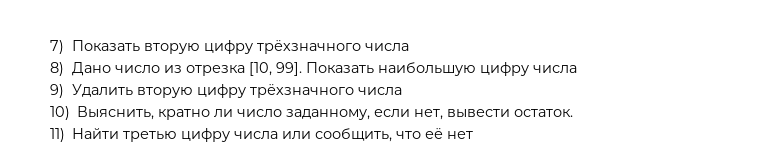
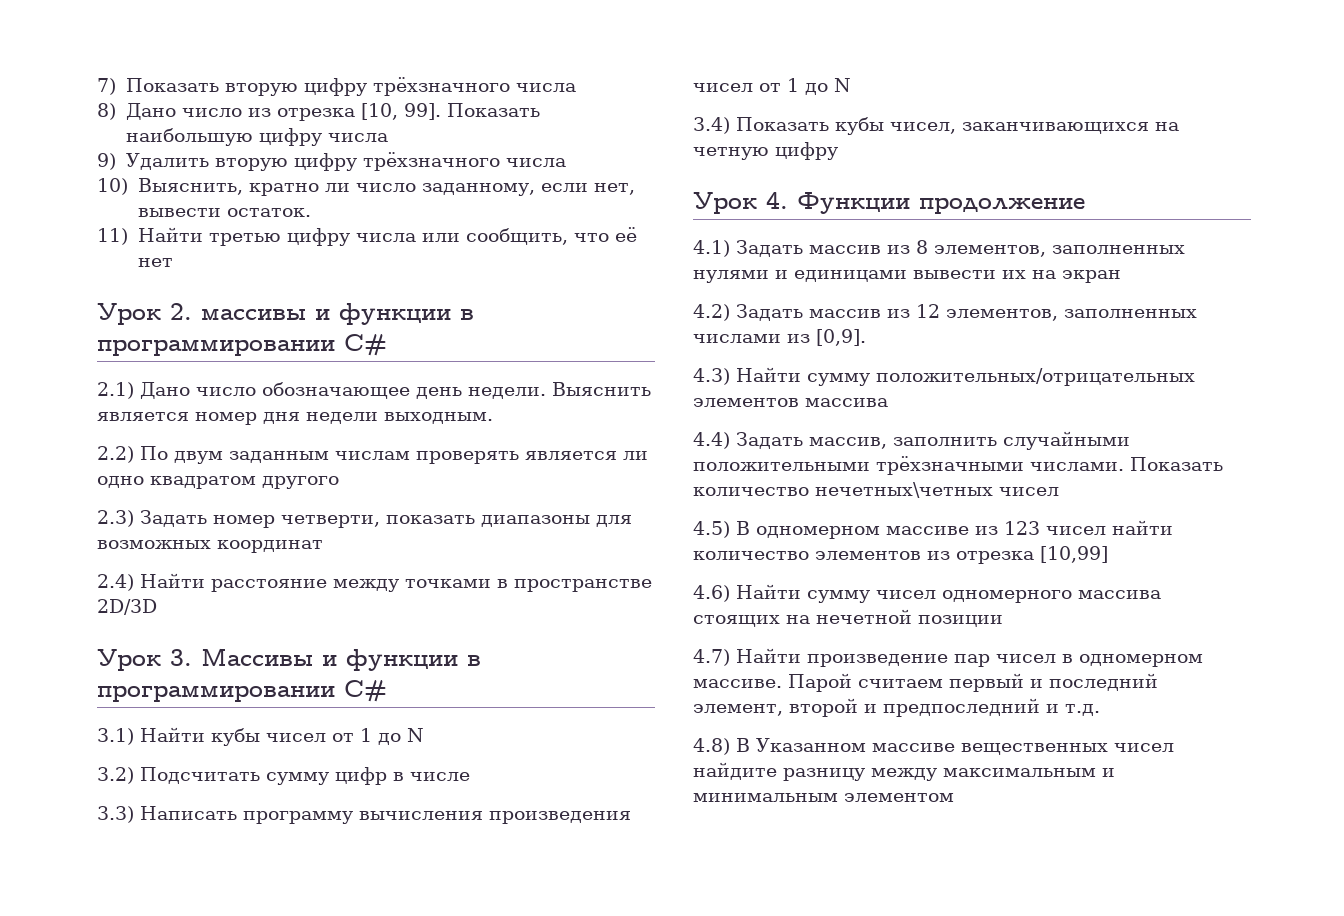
(474, 135) none -> [97,303,474,325] [97,334,387,356] [97,382,651,399] [97,412,493,425] [97,446,648,464] [97,476,339,489] [97,510,632,528] [97,540,323,553] [97,573,652,592] [97,599,157,615] [97,648,481,671] [97,680,387,702] [97,727,424,746] [97,767,470,785] [97,806,631,824] [693,78,851,95] [693,117,1179,135] [693,142,838,160] [693,191,1085,214] [693,240,1185,257] [693,270,1121,283] [693,304,1197,321] [693,329,866,346] [693,367,1195,386] [693,398,888,407] [693,431,1130,450] [693,456,1223,475] [693,482,1059,498] [693,520,1173,539] [693,546,1108,564] [693,584,1161,603] [693,609,1003,627] [693,648,1203,667] [693,673,1158,692] [693,698,1100,717] [693,738,1174,755] [693,762,1115,781] [693,793,954,802] // Урок 2. массивы и функции в программировании С# // 2.1) Дано число обозначающее день недели. Выяснить является номер дня недели выходным. // 2.2) По двум заданным числам проверять является ли одно квадратом другого // 2.3) Задать номер четверти, показать диапазоны для возможных координат // 2.4) Найти расстояние между точками в пространстве 2D/3D // Урок 3. Массивы и функции в программировании С# // 3.1) Найти кубы чисел от 1 до N // 3.2) Подсчитать сумму цифр в числе // 3.3) Написать программу вычисления произведения чисел от 1 до N // 3.4) Показать кубы чисел, заканчивающихся на четную цифру // Урок 4. Функции продолжение // 4.1) Задать массив из 8 элементов, заполненных нулями и единицами вывести их на экран // 4.2) Задать массив из 12 элементов, заполненных числами из [0,9]. // 4.3) Найти сумму положительных/отрицательных элементов массива // 4.4) Задать массив, заполнить случайными положительными трёхзначными числами. Показать количество нечетных\четных чисел // 4.5) В одномерном массиве из 123 чисел найти количество элементов из отрезка [10,99] // 4.6) Найти сумму чисел одномерного массива стоящих на нечетной позиции // 4.7) Найти произведение пар чисел в одномерном массиве. Парой считаем первый и последний элемент, второй и предпоследний и т.д. // 4.8) В Указанном массиве вещественных чисел найдите разницу между максимальным и минимальным элементом

